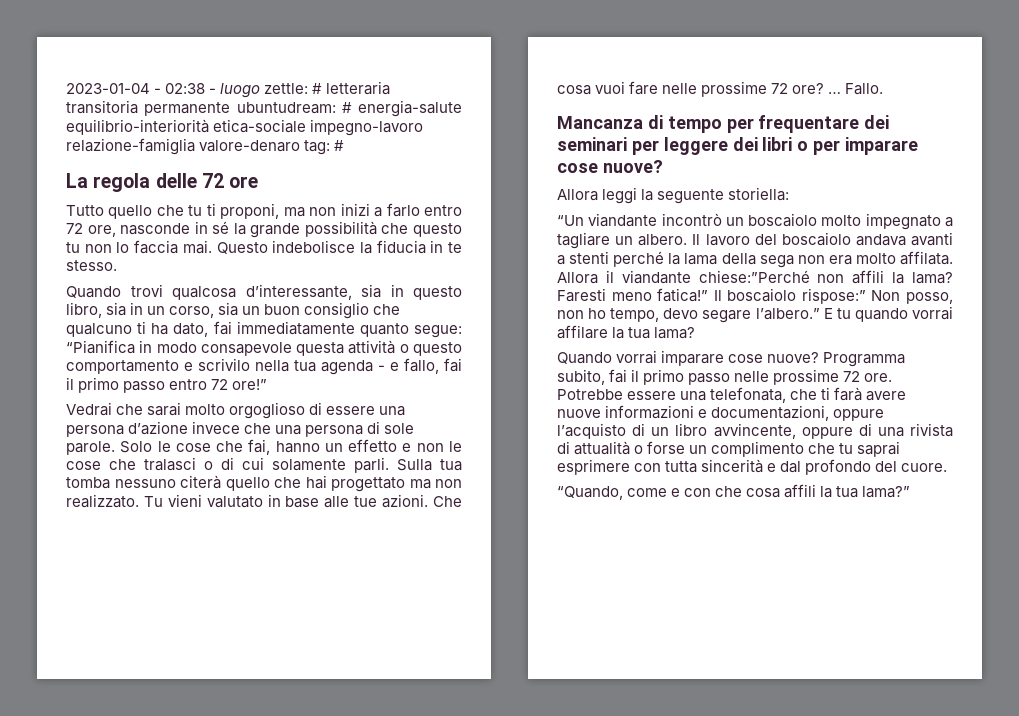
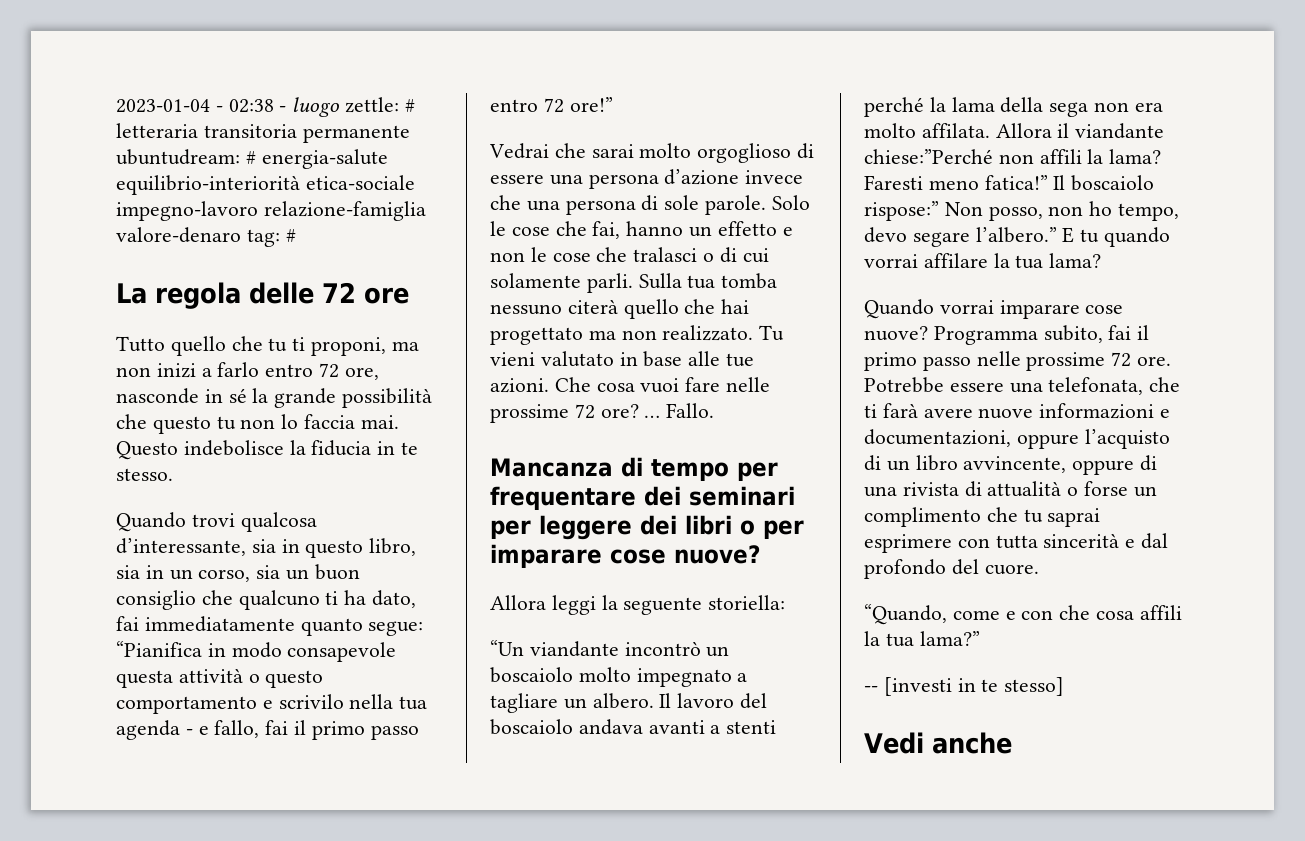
(911, 492) none -> [864,677,1065,696] [864,732,1012,754] // -- [investi in te stesso] // Vedi anche

